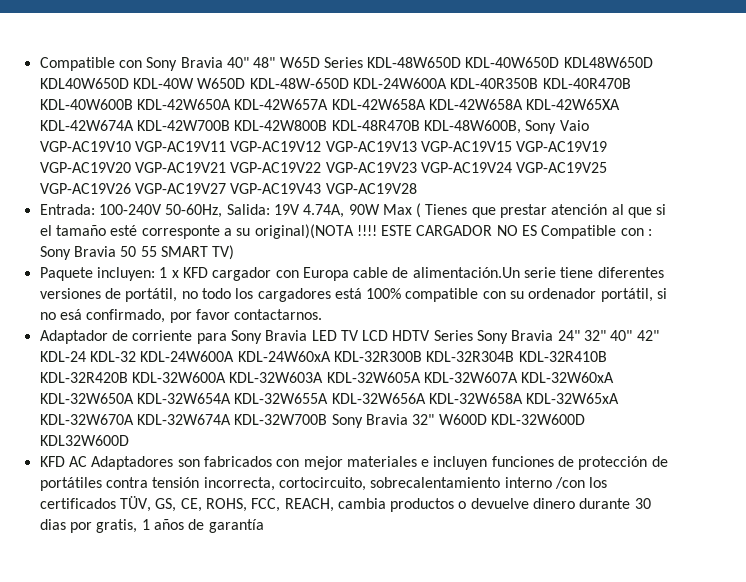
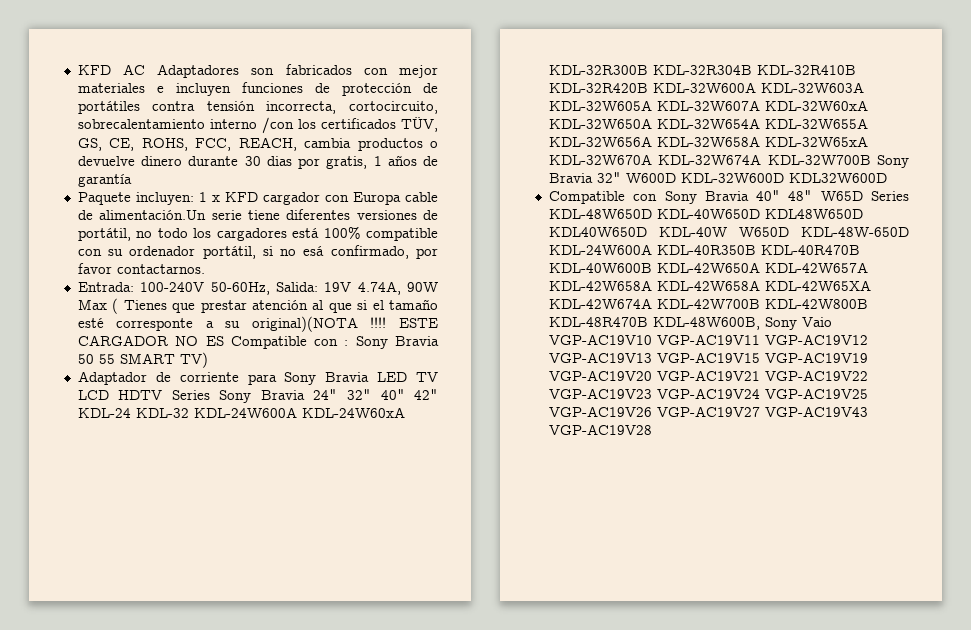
(39, 64) none -> [77,64,439,78] [77,82,438,96] [77,101,438,114] [77,117,438,134] [77,137,439,151] [77,155,438,169] [77,174,132,187] [77,192,439,205] [77,209,439,220] [77,226,439,241] [77,245,438,259] [77,263,205,274] [77,281,439,295] [77,298,438,314] [77,316,438,332] [77,335,439,349] [77,352,208,368] [77,371,438,385] [77,389,439,403] [77,407,405,418] [548,65,856,75] [548,82,864,93] [548,100,868,111] [548,118,868,129] [548,136,868,147] [548,154,909,168] [548,172,887,183] KFD AC Adaptadores son fabricados con mejor materiales e incluyen funciones de protección de portátiles contra tensión incorrecta, cortocircuito, sobrecalentamiento interno /con los certificados TÜV, GS, CE, ROHS, FCC, REACH, cambia productos o devuelve dinero durante 30 dias por gratis, 1 años de garantía // Paquete incluyen: 1 x KFD cargador con Europa cable de alimentación.Un serie tiene diferentes versiones de portátil, no todo los cargadores está 100% compatible con su ordenador portátil, si no esá confirmado, por favor contactarnos. // Entrada: 100-240V 50-60Hz, Salida: 19V 4.74A, 90W Max ( Tienes que prestar atención al que si el tamaño esté corresponte a su original)(NOTA !!!! ESTE CARGADOR NO ES Compatible con : Sony Bravia 50 55 SMART TV) // Adaptador de corriente para Sony Bravia LED TV LCD HDTV Series Sony Bravia 24" 32" 40" 42" KDL-24 KDL-32 KDL-24W600A KDL-24W60xA KDL-32R300B KDL-32R304B KDL-32R410B KDL-32R420B KDL-32W600A KDL-32W603A KDL-32W605A KDL-32W607A KDL-32W60xA KDL-32W650A KDL-32W654A KDL-32W655A KDL-32W656A KDL-32W658A KDL-32W65xA KDL-32W670A KDL-32W674A KDL-32W700B Sony Bravia 32" W600D KDL-32W600D KDL32W600D //
[39,203,667,218] [39,224,653,239] [39,245,235,260] [39,267,664,281] [39,288,668,302] [39,309,323,323] [39,330,659,344] [39,351,607,362] [39,372,615,383] [39,393,620,404] [39,414,585,428] [39,435,129,446] [39,456,668,470] [39,477,608,491] [39,496,651,512] [39,519,264,533] // Entrada: 100-240V 50-60Hz, Salida: 19V 4.74A, 90W Max ( Tienes que prestar atención al que si el tamaño esté corresponte a su original)(NOTA !!!! ESTE CARGADOR NO ES Compatible con : Sony Bravia 50 55 SMART TV) // Paquete incluyen: 1 x KFD cargador con Europa cable de alimentación.Un serie tiene diferentes versiones de portátil, no todo los cargadores está 100% compatible con su ordenador portátil, si no esá confirmado, por favor contactarnos. // Adaptador de corriente para Sony Bravia LED TV LCD HDTV Series Sony Bravia 24" 32" 40" 42" KDL-24 KDL-32 KDL-24W600A KDL-24W60xA KDL-32R300B KDL-32R304B KDL-32R410B KDL-32R420B KDL-32W600A KDL-32W603A KDL-32W605A KDL-32W607A KDL-32W60xA KDL-32W650A KDL-32W654A KDL-32W655A KDL-32W656A KDL-32W658A KDL-32W65xA KDL-32W670A KDL-32W674A KDL-32W700B Sony Bravia 32" W600D KDL-32W600D KDL32W600D // KFD AC Adaptadores son fabricados con mejor materiales e incluyen funciones de protección de portátiles contra tensión incorrecta, cortocircuito, sobrecalentamiento interno /con los certificados TÜV, GS, CE, ROHS, FCC, REACH, cambia productos o devuelve dinero durante 30 dias por gratis, 1 años de garantía -> (652, 429) none

